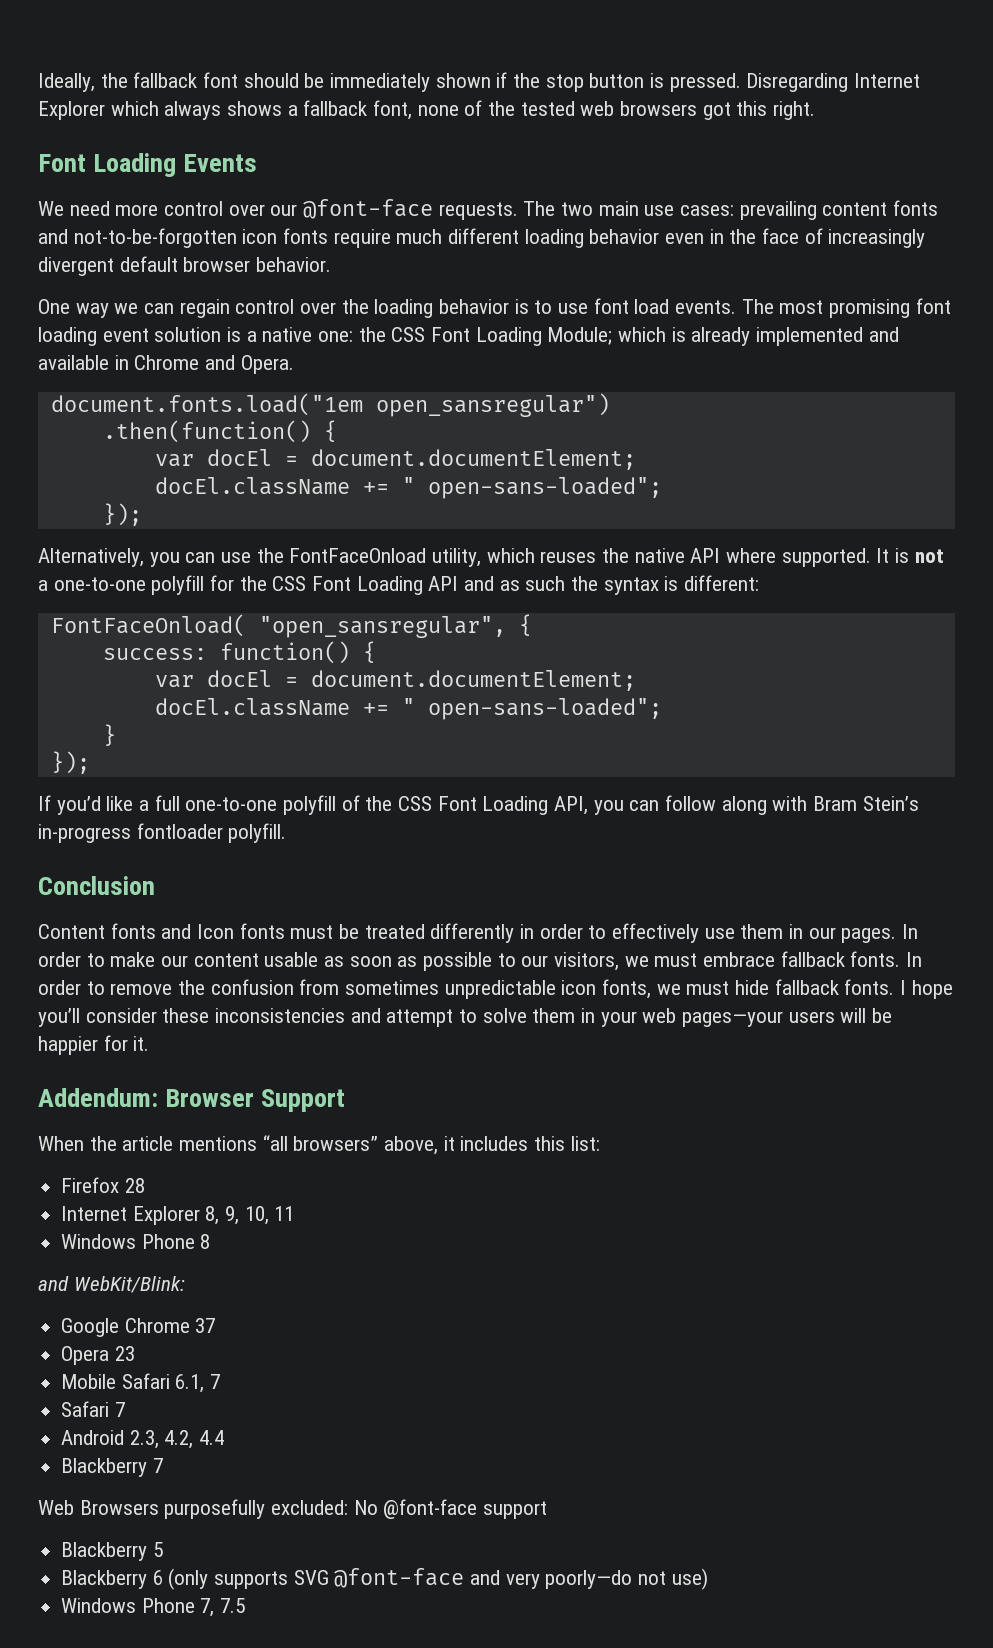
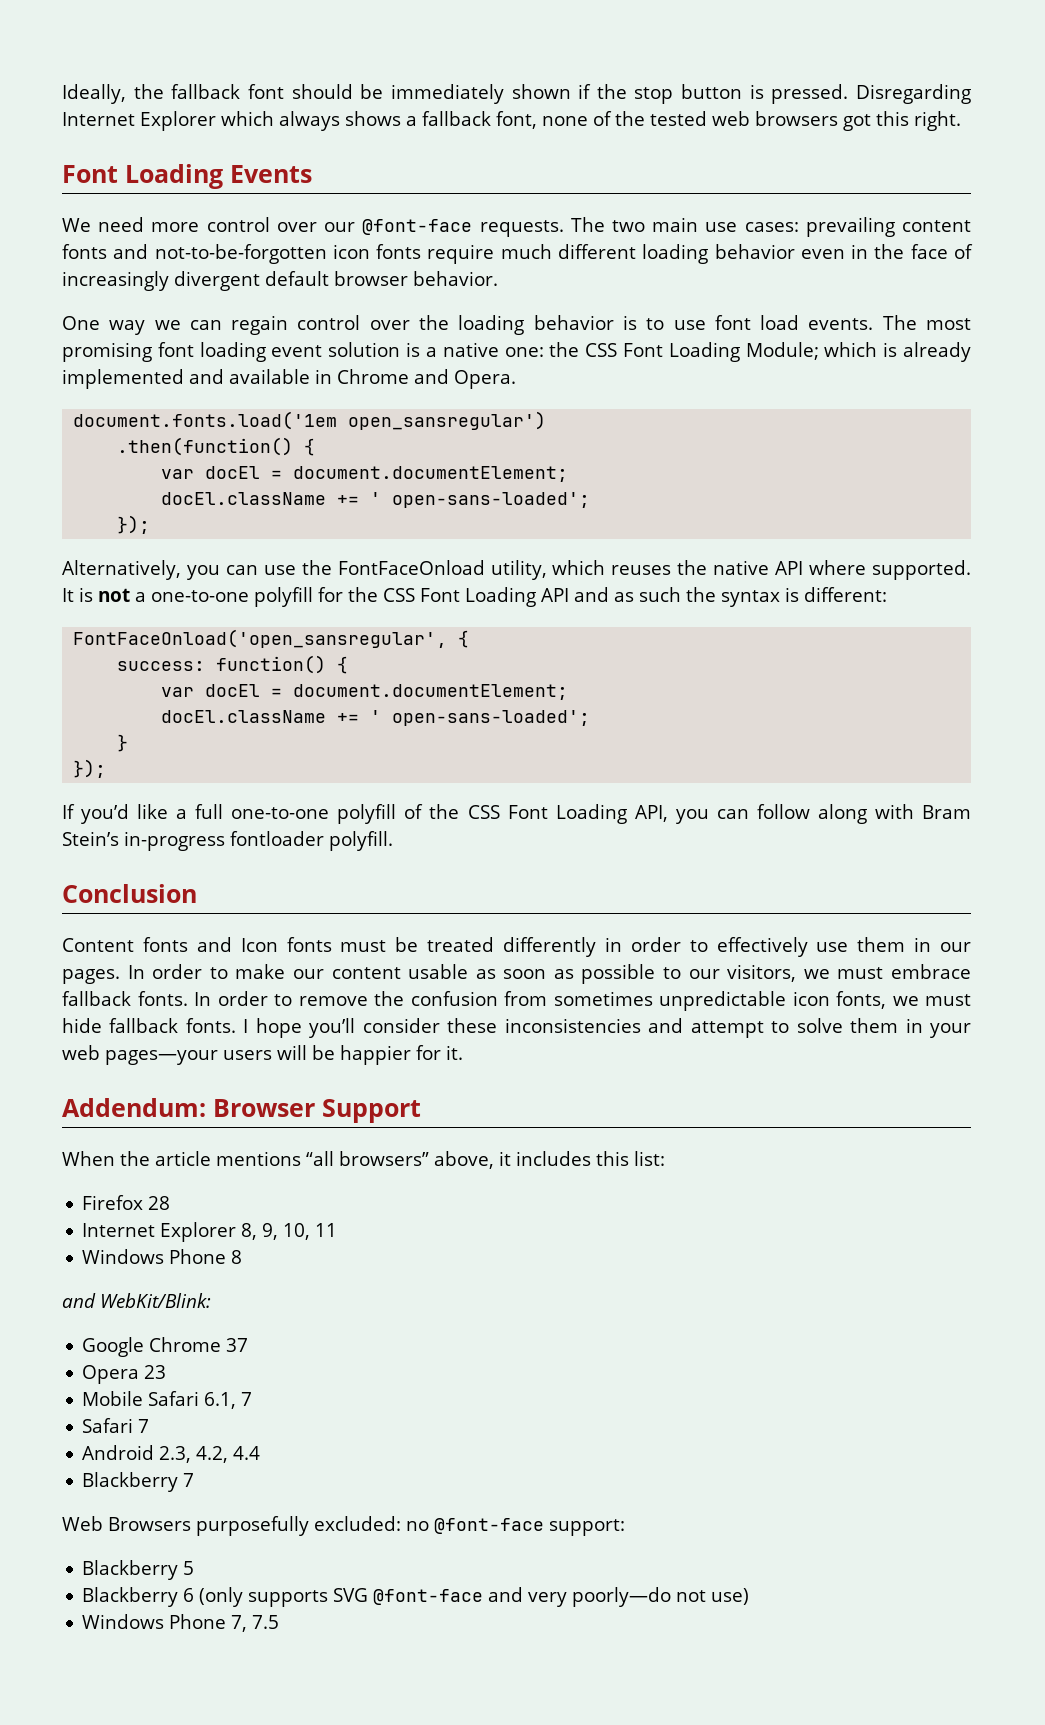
[50,393,610,417] document.fonts.load("1em open_sansregular") -> [73,411,547,430] document.fonts.load('1em open_sansregular')
[401,477,662,499] " open-sans-loaded"; -> [370,492,591,508] ' open-sans-loaded';
[50,614,506,638] FontFaceOnload( "open_sansregular", -> [73,629,448,648] FontFaceOnload('open_sansregular',
[401,698,662,720] " open-sans-loaded"; -> [370,710,591,726] ' open-sans-loaded';
[353,1499,548,1519] No @font-face support -> [406,1518,625,1536] no @font-face support:

